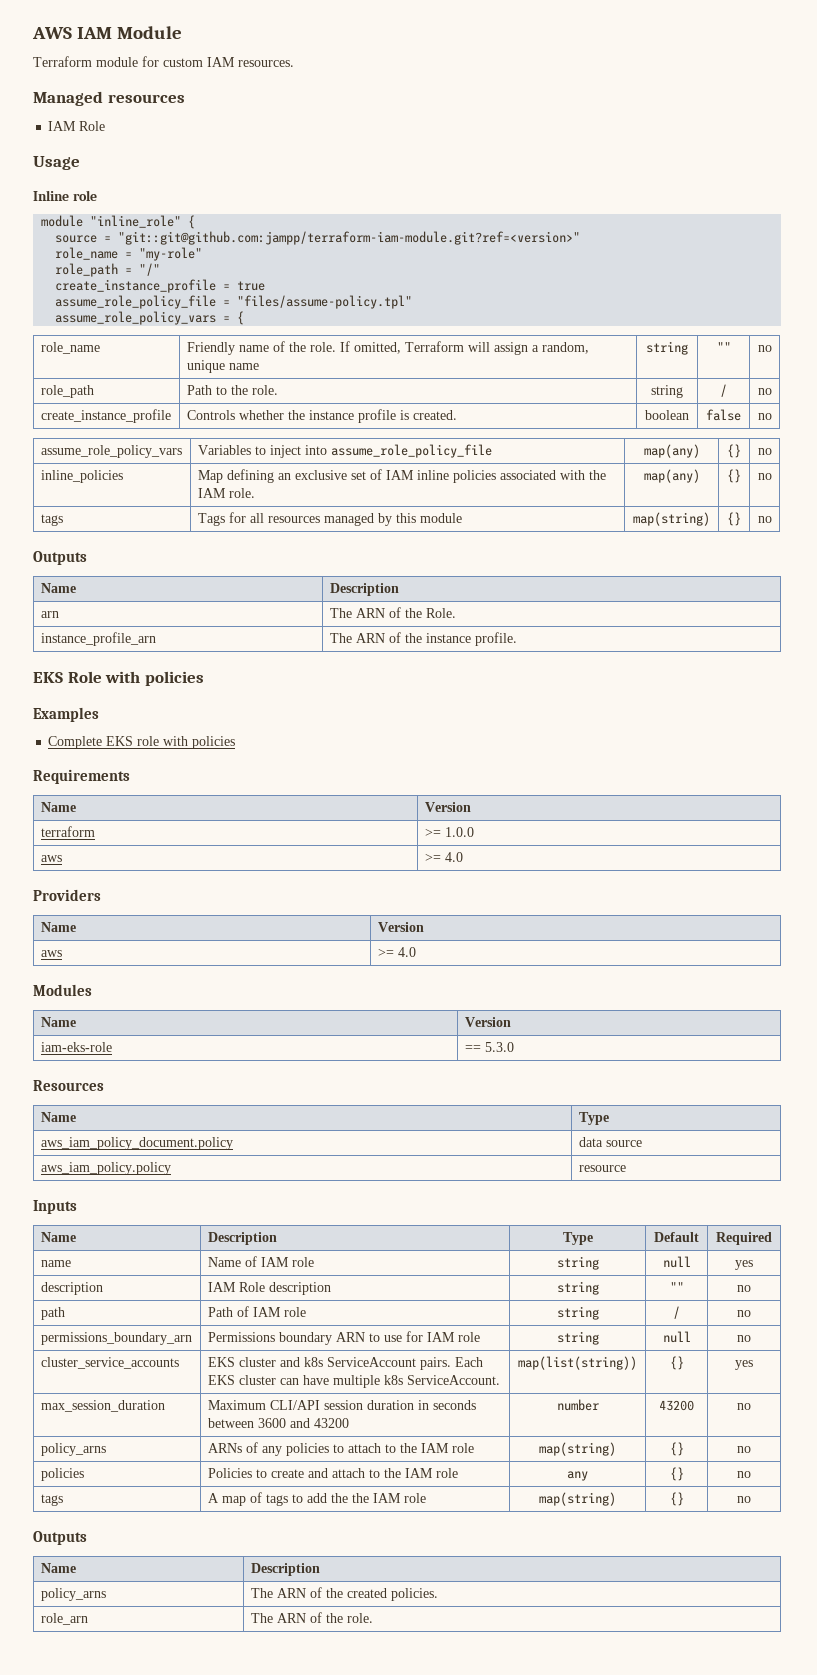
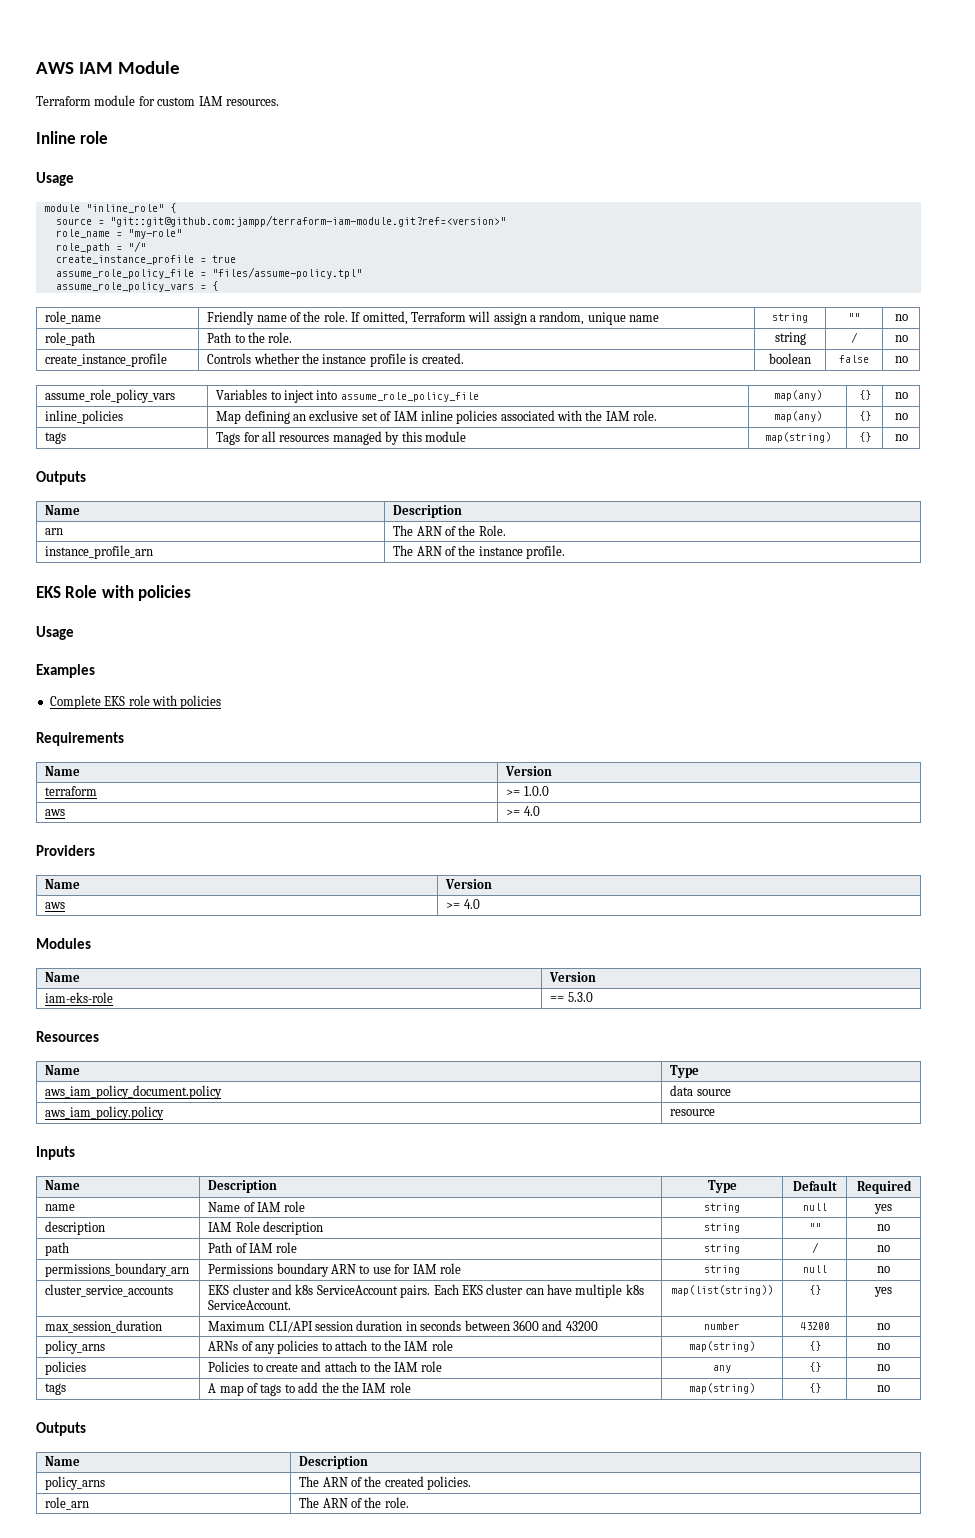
[33,91,185,106] [48,121,106,131] [33,156,80,170] [33,190,97,201] Managed resources // IAM Role // Usage // Inline role -> [36,131,109,144] [36,172,74,186] Inline role // Usage
(204, 678) none -> [36,626,74,640] // Usage

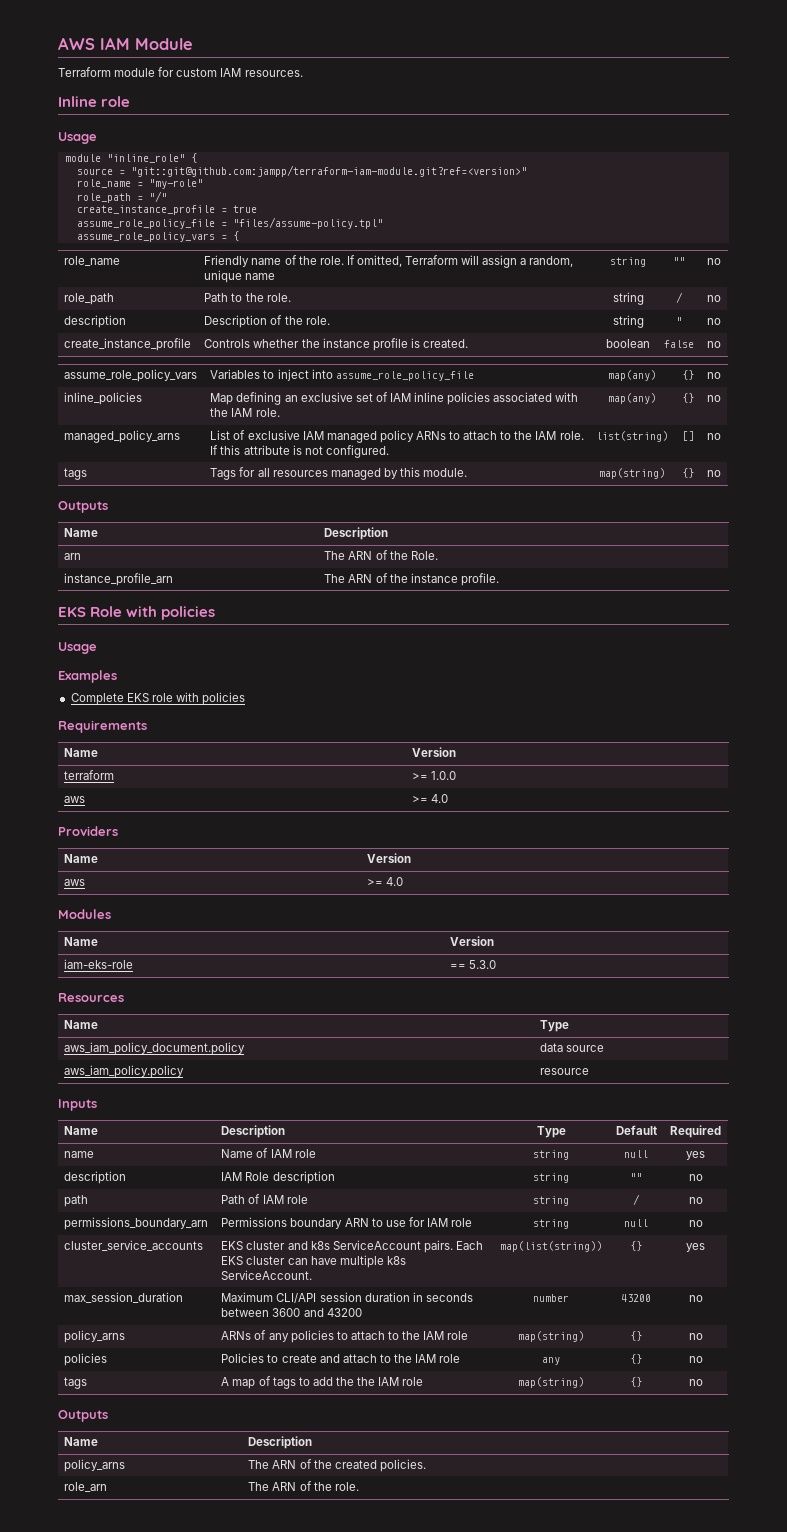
(908, 338) none -> [64,315,127,328] [204,315,330,328] [612,315,644,328] [675,317,682,325] [707,318,721,325] // description | Description of the role. | string | " | no
(908, 416) none -> [64,430,181,443] [210,430,584,443] [210,445,389,458] [596,431,668,442] [681,431,694,441] [707,433,721,440] // managed_policy_arns | List of exclusive IAM managed policy ARNs to attach to the IAM role. If this attribute is not configured. | list(string) | [] | no
[424,431,466,442] module -> [423,468,468,477] module.

